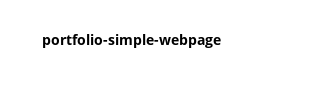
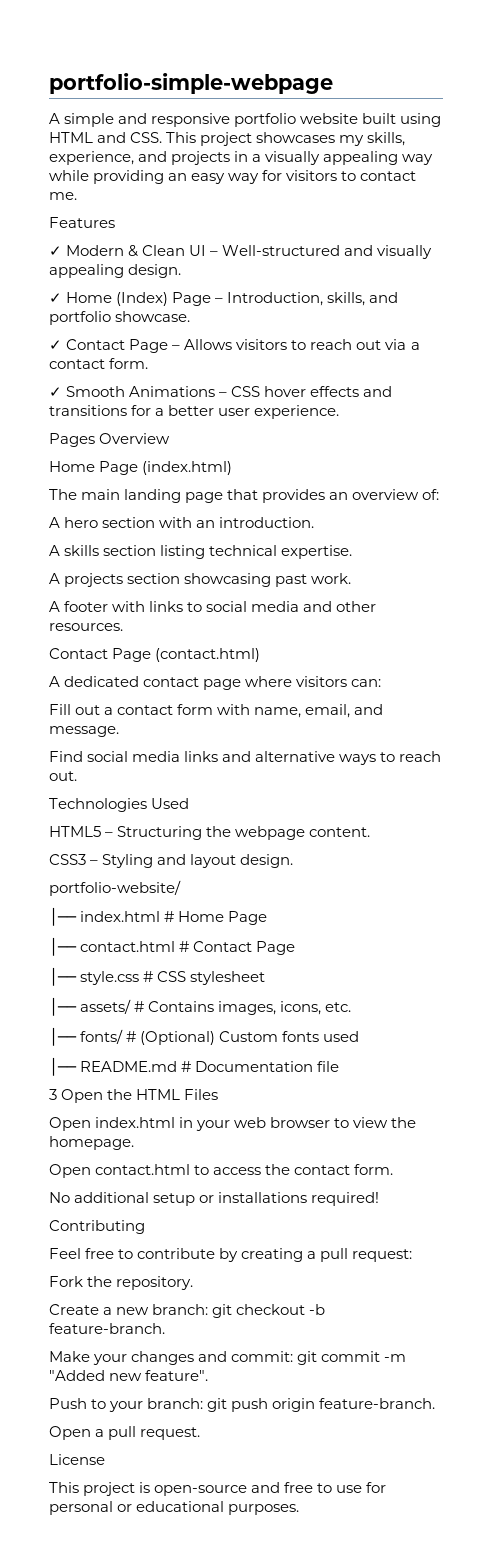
(221, 41) none -> [49,113,442,127] [49,132,406,146] [49,151,434,165] [49,170,417,184] [49,192,77,200] [49,217,115,228] [49,245,433,259] [49,264,182,278] [49,292,399,306] [49,311,191,325] [49,339,420,353] [49,358,149,369] [49,386,393,397] [49,405,340,419] [49,433,171,447] [49,461,233,475] [49,489,440,503] [49,517,315,528] [49,545,353,559] [49,573,352,587] [49,601,377,612] [49,623,123,631] [49,648,261,662] [49,676,382,690] [49,704,384,718] [49,726,119,737] [49,751,442,765] [49,771,77,781] [49,798,190,812] [49,826,371,840] [49,854,294,868] [49,880,181,896] [49,907,268,926] [49,937,296,956] [49,967,266,986] [49,997,352,1016] [49,1027,360,1046] [49,1057,340,1076] [49,1089,219,1103] [49,1117,417,1131] [49,1136,134,1150] [49,1164,394,1178] [49,1192,380,1206] [49,1220,145,1234] [49,1248,413,1262] [49,1276,194,1290] [49,1304,326,1318] [49,1323,165,1334] [49,1351,407,1365] [49,1370,209,1381] [49,1398,436,1412] [49,1426,201,1440] [49,1454,105,1465] [49,1482,387,1496] [49,1501,300,1515] // A simple and responsive portfolio website built using HTML and CSS. This project showcases my skills, experience, and projects in a visually appealing way while providing an easy way for visitors to contact me. // Features // ✓ Modern & Clean UI – Well-structured and visually appealing design. // ✓ Home (Index) Page – Introduction, skills, and portfolio showcase. // ✓ Contact Page – Allows visitors to reach out via a contact form. // ✓ Smooth Animations – CSS hover effects and transitions for a better user experience. // Pages Overview // Home Page (index.html) // The main landing page that provides an overview of: // A hero section with an introduction. // A skills section listing technical expertise. // A projects section showcasing past work. // A footer with links to social media and other resources. // Contact Page (contact.html) // A dedicated contact page where visitors can: // Fill out a contact form with name, email, and message. // Find social media links and alternative ways to reach out. // Technologies Used // HTML5 – Structuring the webpage content. // CSS3 – Styling and layout design. // portfolio-website/ // │── index.html # Home Page // │── contact.html # Contact Page // │── style.css # CSS stylesheet // │── assets/ # Contains images, icons, etc. // │── fonts/ # (Optional) Custom fonts used // │── README.md # Documentation file // 3 Open the HTML Files // Open index.html in your web browser to view the homepage. // Open contact.html to access the contact form. // No additional setup or installations required! // Contributing // Feel free to contribute by creating a pull request: // Fork the repository. // Create a new branch: git checkout -b feature-branch. // Make your changes and commit: git commit -m "Added new feature". // Push to your branch: git push origin feature-branch. // Open a pull request. // License // This project is open-source and free to use for personal or educational purposes.

